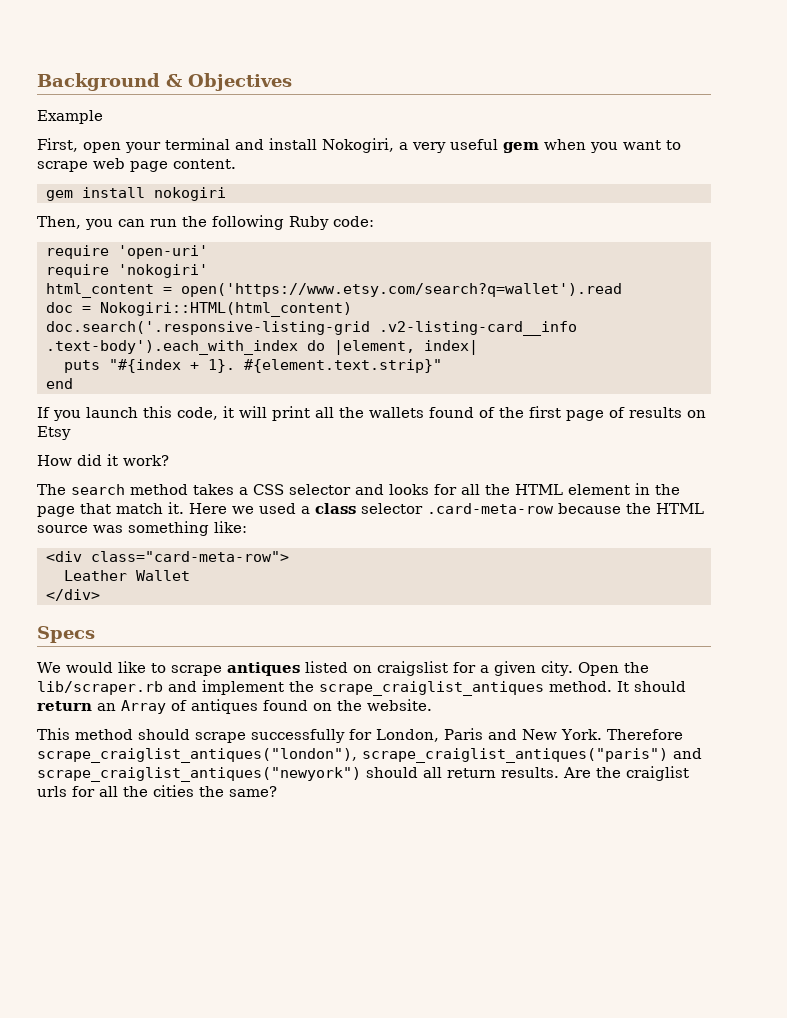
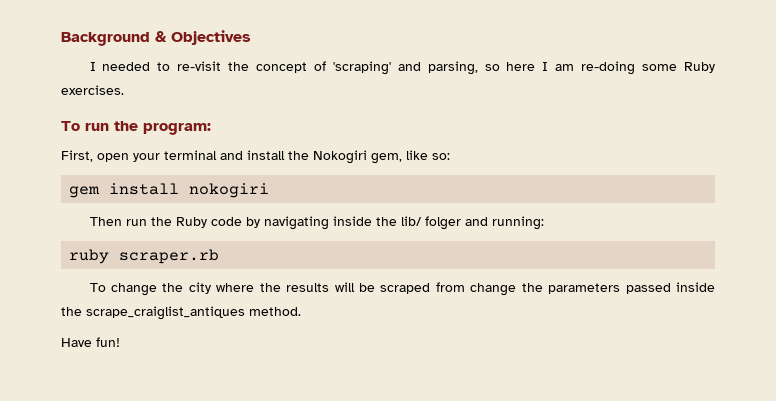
[37,110,103,124] Example -> [89,61,715,75] [61,85,124,95] [61,121,211,135] I needed to re-visit the concept of 'scraping' and parsing, so here I am re-doing some Ruby exercises. // To run the program:
[322,138,681,153] [37,158,236,172] [46,187,226,201] [37,215,374,230] [46,245,208,259] [46,264,208,278] [46,283,622,298] [46,302,352,317] [46,321,577,336] [46,340,478,355] [64,359,442,373] [46,378,73,389] [37,406,706,421] [37,426,71,440] [37,454,169,466] [37,483,680,495] [37,502,704,517] [37,521,247,536] [46,551,289,562] [64,570,190,581] [46,589,100,601] [37,626,95,643] [37,661,649,676] [37,680,686,696] [37,699,432,714] [37,728,683,743] [37,748,702,763] [37,766,689,782] [37,785,277,797] Nokogiri, a very useful gem when you want to scrape web page content. // gem install nokogiri // Then, you can run the following Ruby code: // require 'open-uri' // require 'nokogiri' // html_content = open('https://www.etsy.com/search?q=wallet').read // doc = Nokogiri::HTML(html_content) // doc.search('.responsive-listing-grid .v2-listing-card__info .text-body').each_with_index do |element, index| // puts "#{index + 1}. #{element.text.strip}" // end // If you launch this code, it will print all the wallets found of the first page of results on Etsy // How did it work? // The search method takes a CSS selector and looks for all the HTML element in the page that match it. Here we used a class selector .card-meta-row because the HTML source was something like: // <div class="card-meta-row"> // Leather Wallet // </div> // Specs // We would like to scrape antiques listed on craigslist for a given city. Open the lib/scraper.rb and implement the scrape_craiglist_antiques method. It should return an Array of antiques found on the website. // This method should scrape successfully for London, Paris and New York. Therefore scrape_craiglist_antiques("london"), scrape_craiglist_antiques("paris") and scrape_craiglist_antiques("newyork") should all return results. Are the craiglist urls for all the cities the same? -> [288,150,450,164] [69,183,270,198] [89,216,544,230] [69,249,220,264] [89,282,715,296] [61,306,301,320] [61,337,120,347] the Nokogiri gem, like so: // gem install nokogiri // Then run the Ruby code by navigating inside the lib/ folger and running: // ruby scraper.rb // To change the city where the results will be scraped from change the parameters passed inside the scrape_craiglist_antiques method. // Have fun!

